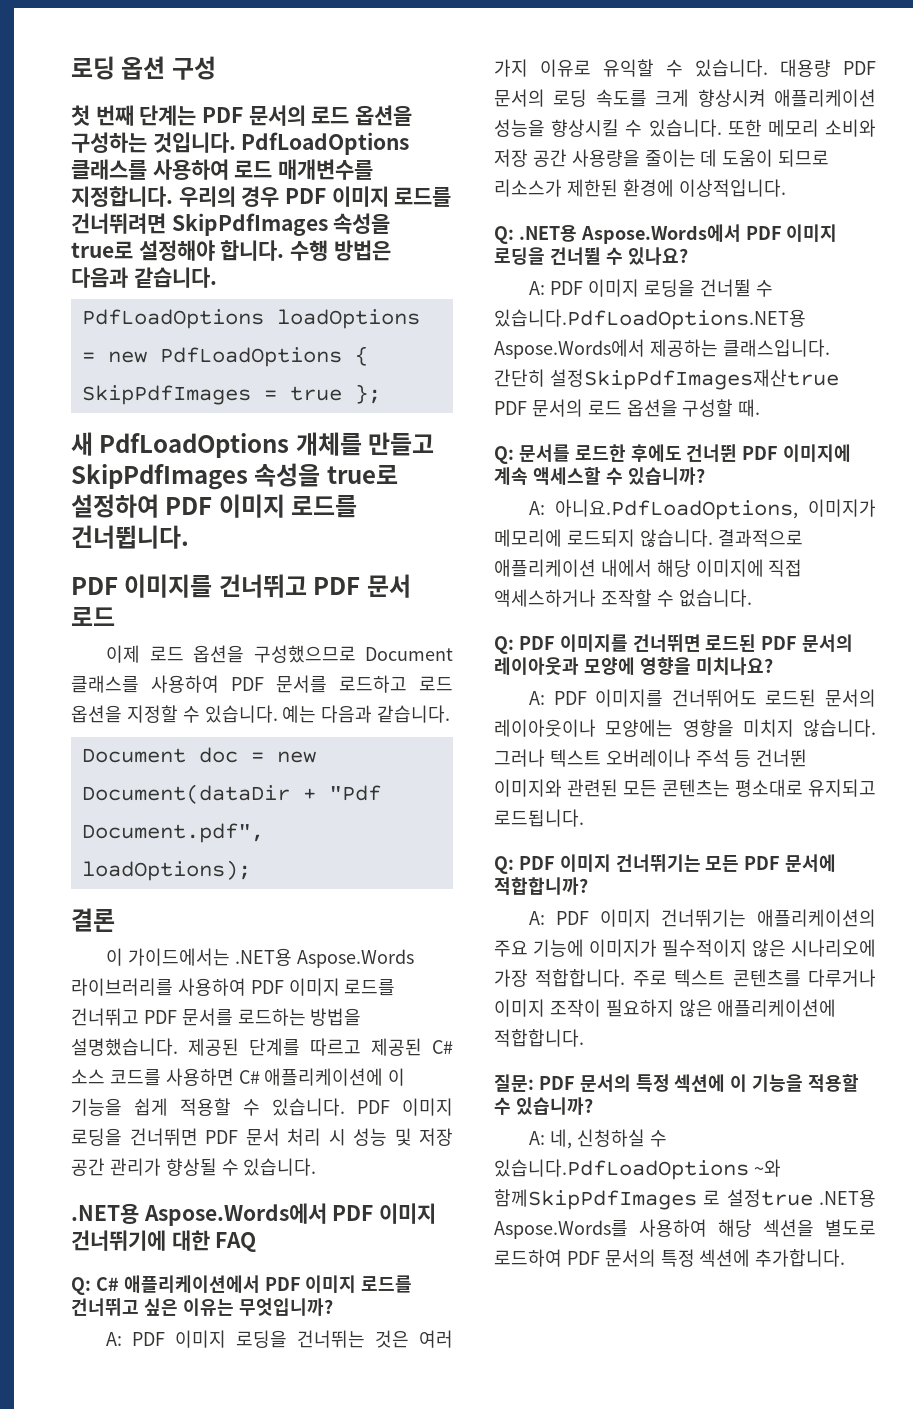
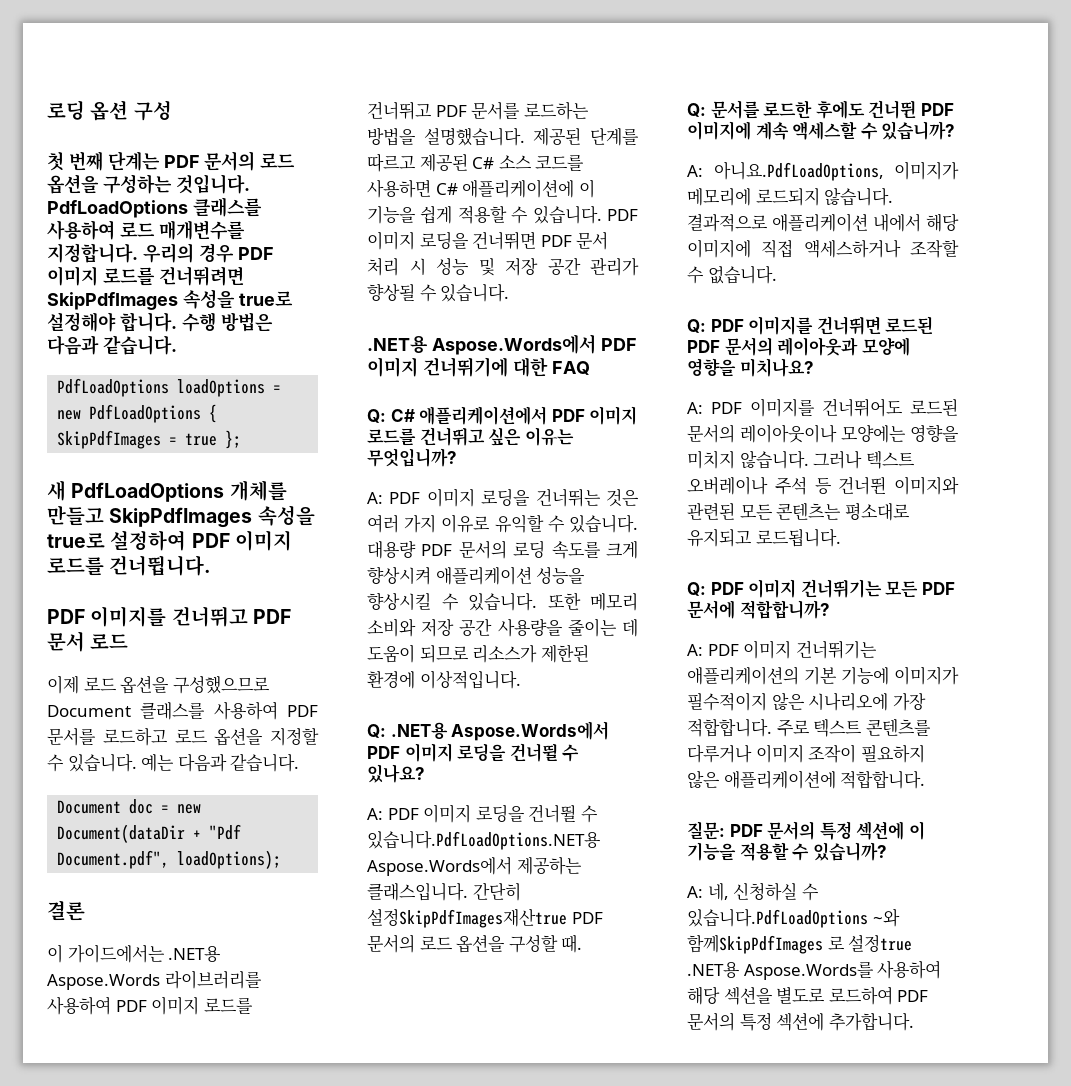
[494,940,528,957] 주요 -> [804,667,837,685] 기본

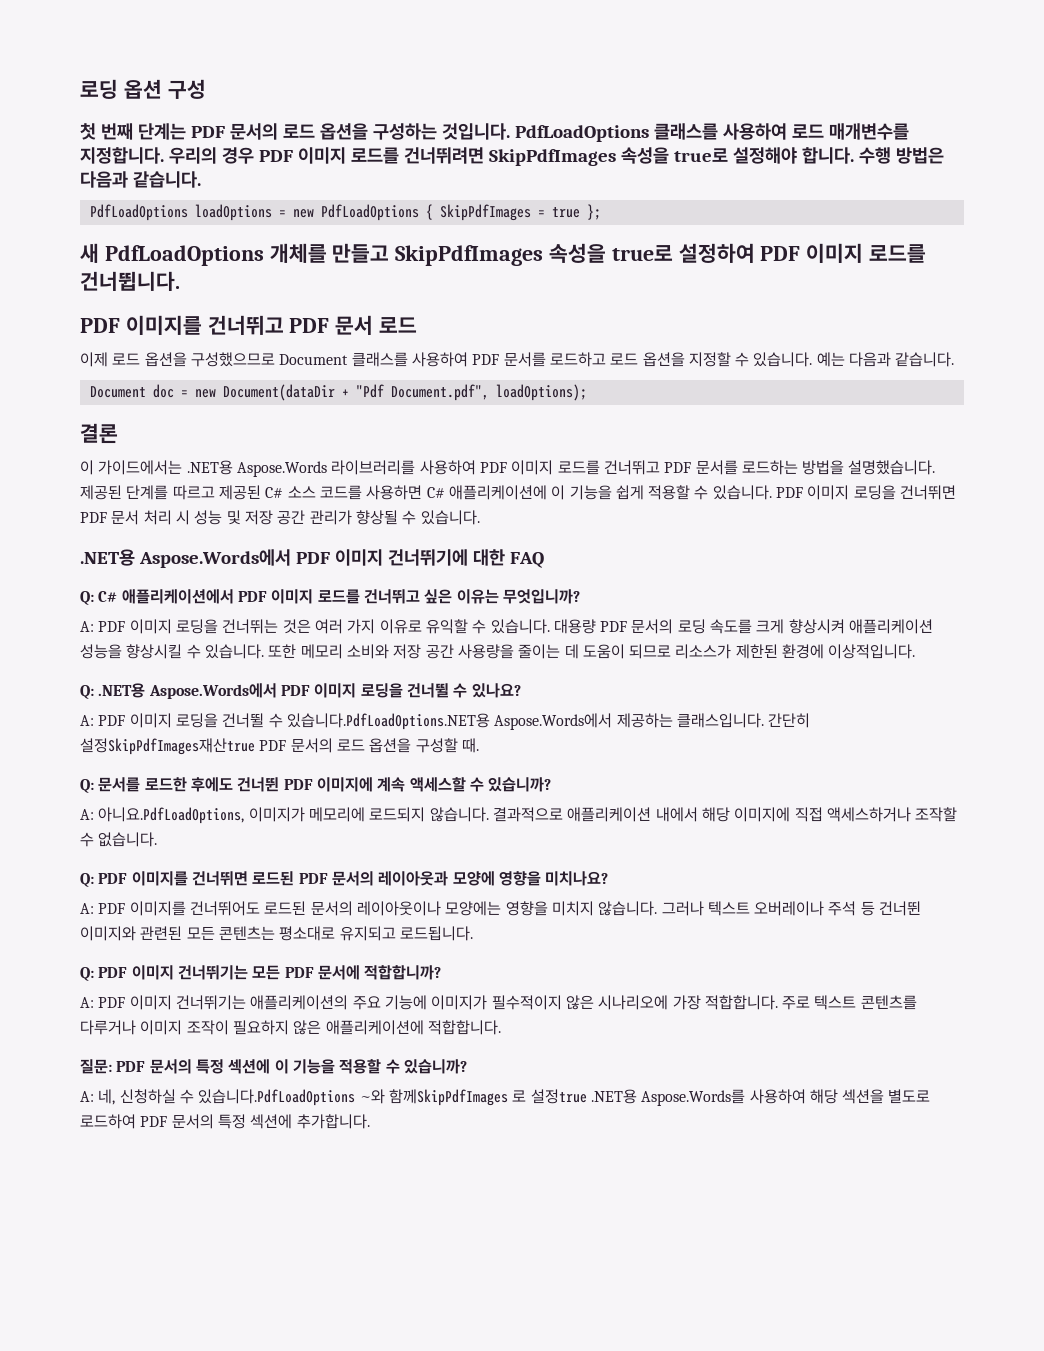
[804,667,837,685] 기본 -> [352,996,381,1010] 주요

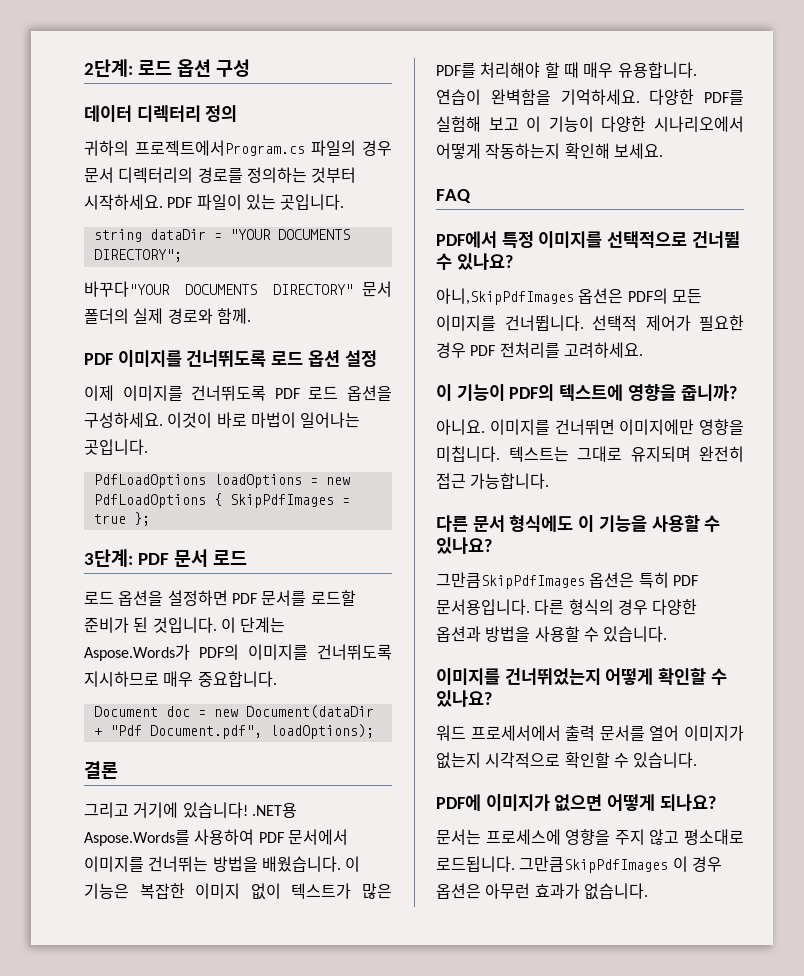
[80,79,118,99] 로딩 -> [84,59,172,77] 2단계: 로드
[80,123,909,142] [80,147,944,166] [80,171,201,188] 첫 번째 단계는 PDF 문서의 로드 옵션을 구성하는 것입니다. PdfLoadOptions 클래스를 사용하여 로드 매개변수를 지정합니다. 우리의 경우 PDF 이미지 로드를 건너뛰려면 SkipPdfImages 속성을 true로 설정해야 합니다. 수행 방법은 다음과 같습니다. -> [84,105,238,123] [84,140,392,156] [84,167,357,183] [84,194,345,210] [93,229,350,242] [93,249,182,262] [84,281,392,297] [84,308,251,324] [84,350,377,367] [84,385,392,401] [84,412,361,428] [84,439,148,455] 데이터 디렉터리 정의 // 귀하의 프로젝트에서Program.cs 파일의 경우 문서 디렉터리의 경로를 정의하는 것부터 시작하세요. PDF 파일이 있는 곳입니다. // string dataDir = "YOUR DOCUMENTS DIRECTORY"; // 바꾸다"YOUR DOCUMENTS DIRECTORY" 문서 폴더의 실제 경로와 함께. // PDF 이미지를 건너뛰도록 로드 옵션 설정 // 이제 이미지를 건너뛰도록 PDF 로드 옵션을 구성하세요. 이것이 바로 마법이 일어나는 곳입니다.
[80,243,927,266] [80,271,180,291] [80,315,284,335] 새 PdfLoadOptions 개체를 만들고 SkipPdfImages 속성을 true로 설정하여 PDF 이미지 로드를 건너뜁니다. // PDF 이미지를 건너뛰고 -> [84,549,133,567] 3단계:
[80,352,955,367] 이제 로드 옵션을 구성했으므로 Document 클래스를 사용하여 PDF 문서를 로드하고 로드 옵션을 지정할 수 있습니다. 예는 다음과 같습니다. -> [84,590,356,606] [84,617,286,633] [84,644,392,661] [84,671,277,687] 로드 옵션을 설정하면 PDF 문서를 로드할 준비가 된 것입니다. 이 단계는 Aspose.Words가 PDF의 이미지를 건너뛰도록 지시하므로 매우 중요합니다.
[80,460,936,477] [80,485,957,500] [80,510,480,525] [80,549,544,568] [80,589,580,605] [80,619,934,634] [80,644,916,659] [80,683,521,699] [80,713,811,730] [80,738,479,755] [80,777,552,793] [80,807,958,824] [80,832,158,847] [80,871,609,887] [80,901,922,916] [80,926,473,941] [80,965,442,981] [80,995,917,1010] [80,1020,501,1035] [80,1059,467,1074] [80,1089,931,1106] [80,1114,370,1129] 이 가이드에서는 .NET용 Aspose.Words 라이브러리를 사용하여 PDF 이미지 로드를 건너뛰고 PDF 문서를 로드하는 방법을 설명했습니다. 제공된 단계를 따르고 제공된 C# 소스 코드를 사용하면 C# 애플리케이션에 이 기능을 쉽게 적용할 수 있습니다. PDF 이미지 로딩을 건너뛰면 PDF 문서 처리 시 성능 및 저장 공간 관리가 향상될 수 있습니다. // .NET용 Aspose.Words에서 PDF 이미지 건너뛰기에 대한 FAQ // Q: C# 애플리케이션에서 PDF 이미지 로드를 건너뛰고 싶은 이유는 무엇입니까? // A: PDF 이미지 로딩을 건너뛰는 것은 여러 가지 이유로 유익할 수 있습니다. 대용량 PDF 문서의 로딩 속도를 크게 향상시켜 애플리케이션 성능을 향상시킬 수 있습니다. 또한 메모리 소비와 저장 공간 사용량을 줄이는 데 도움이 되므로 리소스가 제한된 환경에 이상적입니다. // Q: .NET용 Aspose.Words에서 PDF 이미지 로딩을 건너뛸 수 있나요? // A: PDF 이미지 로딩을 건너뛸 수 있습니다.PdfLoadOptions.NET용 Aspose.Words에서 제공하는 클래스입니다. 간단히 설정SkipPdfImages재산true PDF 문서의 로드 옵션을 구성할 때. // Q: 문서를 로드한 후에도 건너뛴 PDF 이미지에 계속 액세스할 수 있습니까? // A: 아니요.PdfLoadOptions, 이미지가 메모리에 로드되지 않습니다. 결과적으로 애플리케이션 내에서 해당 이미지에 직접 액세스하거나 조작할 수 없습니다. // Q: PDF 이미지를 건너뛰면 로드된 PDF 문서의 레이아웃과 모양에 영향을 미치나요? // A: PDF 이미지를 건너뛰어도 로드된 문서의 레이아웃이나 모양에는 영향을 미치지 않습니다. 그러나 텍스트 오버레이나 주석 등 건너뛴 이미지와 관련된 모든 콘텐츠는 평소대로 유지되고 로드됩니다. // Q: PDF 이미지 건너뛰기는 모든 PDF 문서에 적합합니까? // A: PDF 이미지 건너뛰기는 애플리케이션의 주요 기능에 이미지가 필수적이지 않은 시나리오에 가장 적합합니다. 주로 텍스트 콘텐츠를 다루거나 이미지 조작이 필요하지 않은 애플리케이션에 적합합니다. // 질문: PDF 문서의 특정 섹션에 이 기능을 적용할 수 있습니까? // A: 네, 신청하실 수 있습니다.PdfLoadOptions ~와 함께SkipPdfImages 로 설정true .NET용 Aspose.Words를 사용하여 해당 섹션을 별도로 로드하여 PDF 문서의 특정 섹션에 추가합니다. -> [84,802,297,818] [84,829,348,846] [84,856,361,872] [84,883,392,900] [436,62,697,78] [436,89,744,105] [436,116,744,132] [436,143,663,159] [436,189,471,203] [436,231,740,248] [436,253,513,270] [436,288,702,305] [436,315,744,331] [436,342,643,358] [436,384,737,402] [436,419,744,435] [436,446,744,462] [436,473,550,489] [436,515,721,532] [436,537,492,554] [436,572,698,589] [436,599,698,615] [436,626,668,642] [436,668,727,685] [436,690,492,707] [436,725,744,741] [436,752,698,769] [436,794,716,811] [436,829,744,845] [436,856,722,873] [436,883,648,900] 그리고 거기에 있습니다! .NET용 Aspose.Words를 사용하여 PDF 문서에서 이미지를 건너뛰는 방법을 배웠습니다. 이 기능은 복잡한 이미지 없이 텍스트가 많은 PDF를 처리해야 할 때 매우 유용합니다. 연습이 완벽함을 기억하세요. 다양한 PDF를 실험해 보고 이 기능이 다양한 시나리오에서 어떻게 작동하는지 확인해 보세요. // FAQ // PDF에서 특정 이미지를 선택적으로 건너뛸 수 있나요? // 아니,SkipPdfImages 옵션은 PDF의 모든 이미지를 건너뜁니다. 선택적 제어가 필요한 경우 PDF 전처리를 고려하세요. // 이 기능이 PDF의 텍스트에 영향을 줍니까? // 아니요. 이미지를 건너뛰면 이미지에만 영향을 미칩니다. 텍스트는 그대로 유지되며 완전히 접근 가능합니다. // 다른 문서 형식에도 이 기능을 사용할 수 있나요? // 그만큼SkipPdfImages 옵션은 특히 PDF 문서용입니다. 다른 형식의 경우 다양한 옵션과 방법을 사용할 수 있습니다. // 이미지를 건너뛰었는지 어떻게 확인할 수 있나요? // 워드 프로세서에서 출력 문서를 열어 이미지가 없는지 시각적으로 확인할 수 있습니다. // PDF에 이미지가 없으면 어떻게 되나요? // 문서는 프로세스에 영향을 주지 않고 평소대로 로드됩니다. 그만큼SkipPdfImages 이 경우 옵션은 아무런 효과가 없습니다.

